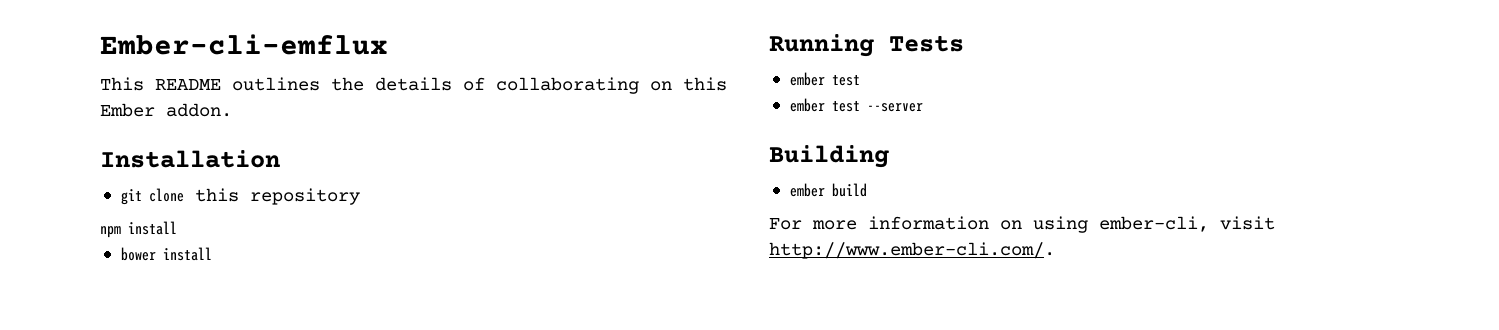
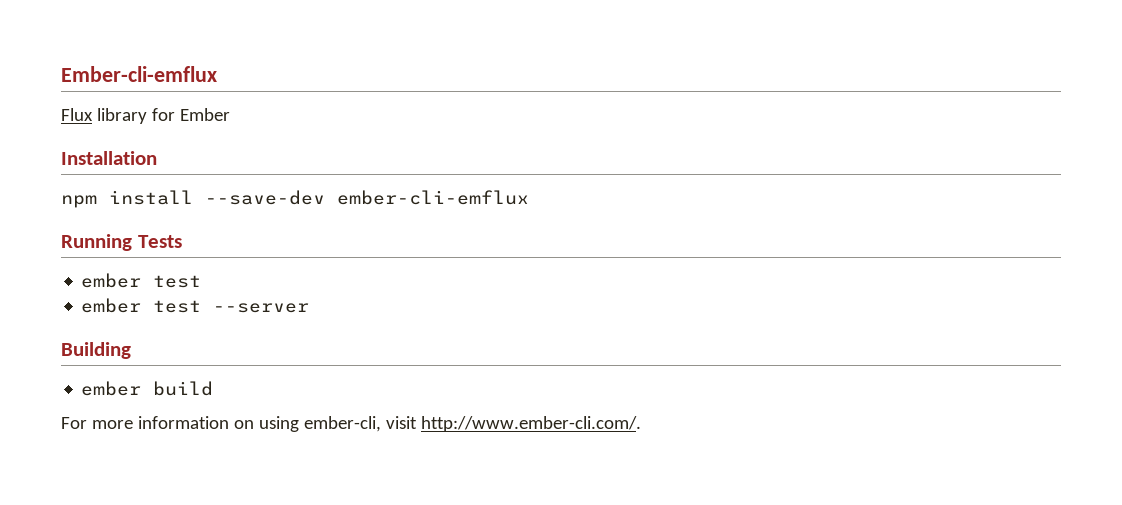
[100,77,727,94] This README outlines the details of collaborating on this -> [61,108,175,124] Flux library for
[166,103,232,117] addon. -> (230, 114) none
[120,188,360,205] // git clone this repository -> (157, 158) none
[120,247,212,261] // bower install -> [205,190,529,205] --save-dev ember-cli-emflux

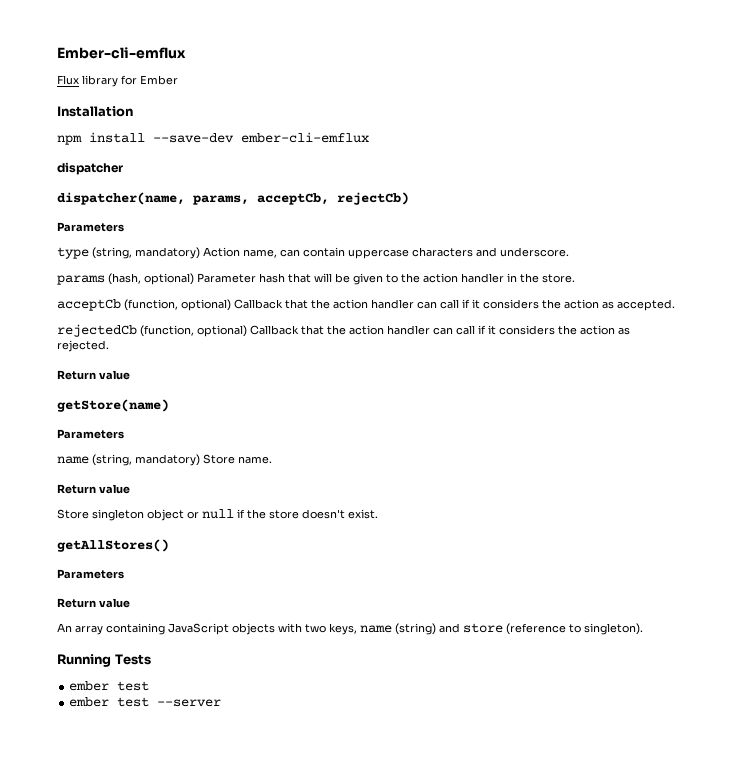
(529, 197) none -> [57,162,123,175] [57,192,409,205] [57,222,124,232] [57,247,569,259] [57,273,575,285] [57,299,675,311] [57,324,630,337] [57,340,109,352] [57,370,130,380] [57,399,169,412] [57,429,124,439] [57,454,272,466] [57,484,130,494] [57,509,378,521] [57,539,169,552] [57,569,124,579] [57,598,130,608] [57,623,643,635] // dispatcher // dispatcher(name, params, acceptCb, rejectCb) // Parameters // type (string, mandatory) Action name, can contain uppercase characters and underscore. // params (hash, optional) Parameter hash that will be given to the action handler in the store. // acceptCb (function, optional) Callback that the action handler can call if it considers the action as accepted. // rejectedCb (function, optional) Callback that the action handler can call if it considers the action as rejected. // Return value // getStore(name) // Parameters // name (string, mandatory) Store name. // Return value // Store singleton object or null if the store doesn't exist. // getAllStores() // Parameters // Return value // An array containing JavaScript objects with two keys, name (string) and store (reference to singleton).
[61,342,131,359] [81,381,214,396] [61,416,641,432] // Building // ember build // For more information on using ember-cli, visit http://www.ember-cli.com/. -> (222, 703) none

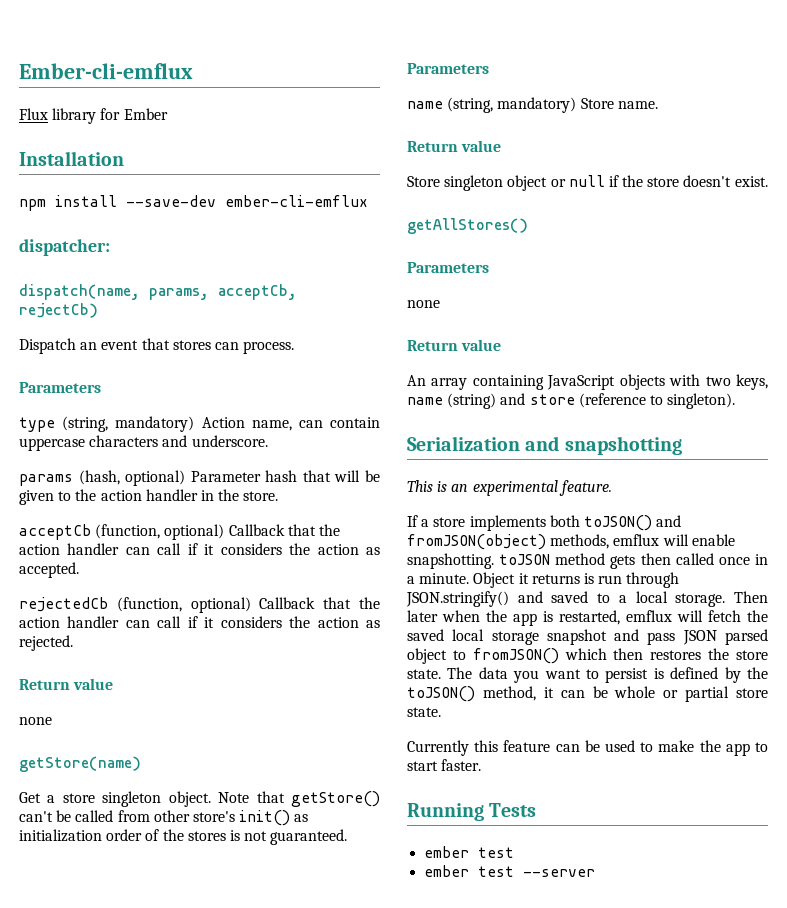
[57,162,123,175] [57,192,185,205] dispatcher // dispatcher(name, -> [19,239,110,256] [19,284,140,300] dispatcher: // dispatch(name,
(409, 198) none -> [19,338,295,354] // Dispatch an event that stores can process.
(130, 375) none -> [19,717,52,725] // none
(169, 405) none -> [19,791,380,807] [19,810,309,826] [19,829,348,845] // Get a store singleton object. Note that getStore() can't be called from other store's init() as initialization order of the stores is not guaranteed.
(124, 574) none -> [407,300,440,308] // none
(643, 629) none -> [407,436,682,455] [407,480,612,496] [407,515,682,531] [407,534,735,550] [407,553,768,569] [407,572,680,588] [406,591,768,607] [407,610,768,626] [407,629,768,645] [407,648,768,664] [407,667,768,683] [407,686,768,702] [407,707,441,717] [407,740,768,756] [407,759,482,771] // Serialization and snapshotting // This is an experimental feature. // If a store implements both toJSON() and fromJSON(object) methods, emflux will enable snapshotting. toJSON method gets then called once in a minute. Object it returns is run through JSON.stringify() and saved to a local storage. Then later when the app is restarted, emflux will fetch the saved local storage snapshot and pass JSON parsed object to fromJSON() which then restores the store state. The data you want to persist is defined by the toJSON() method, it can be whole or partial store state. // Currently this feature can be used to make the app to start faster.

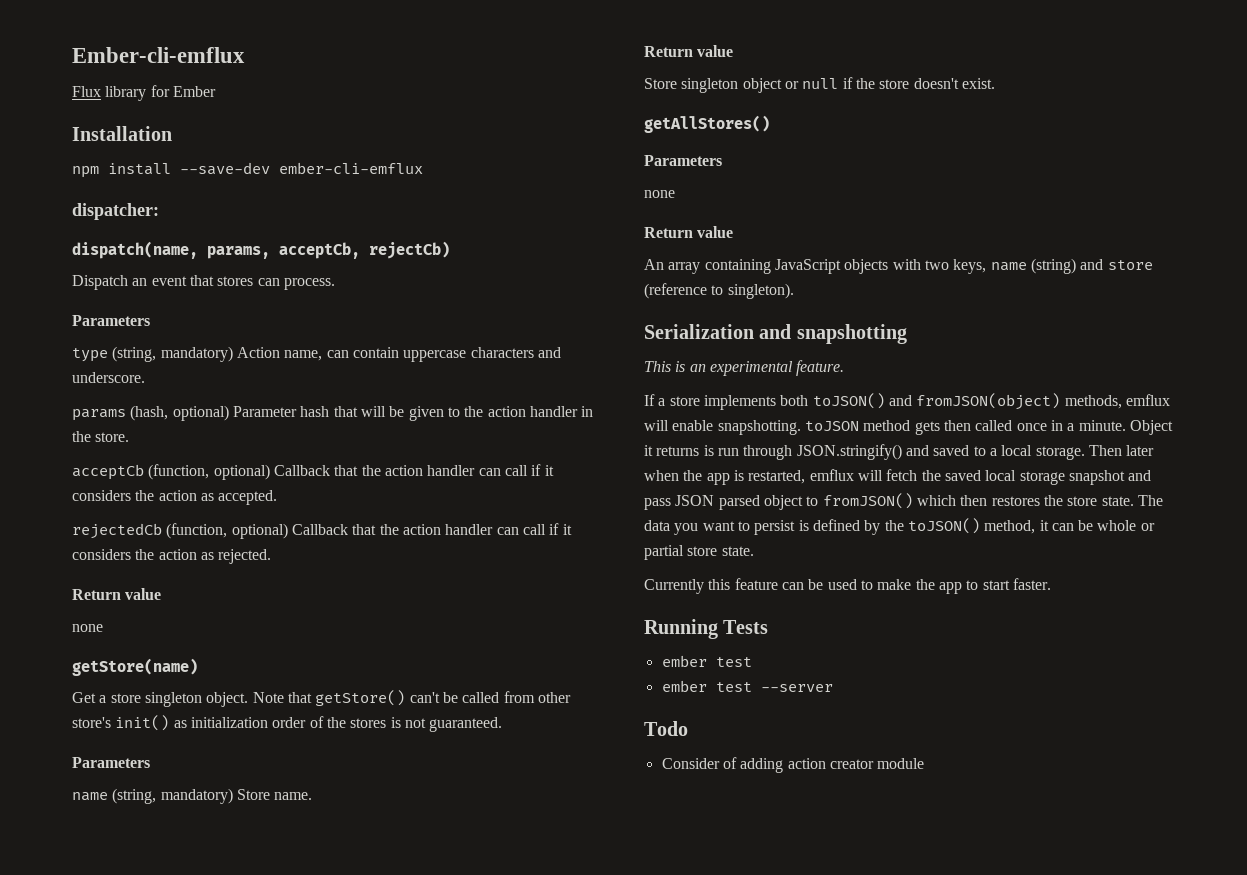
(596, 873) none -> [644,721,688,736] [661,757,925,773] // Todo // Consider of adding action creator module

